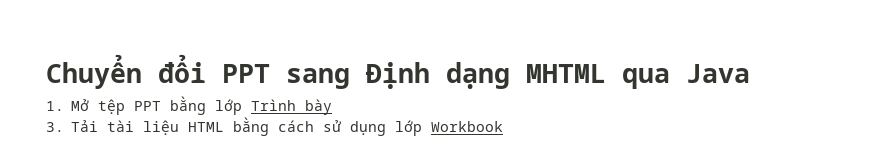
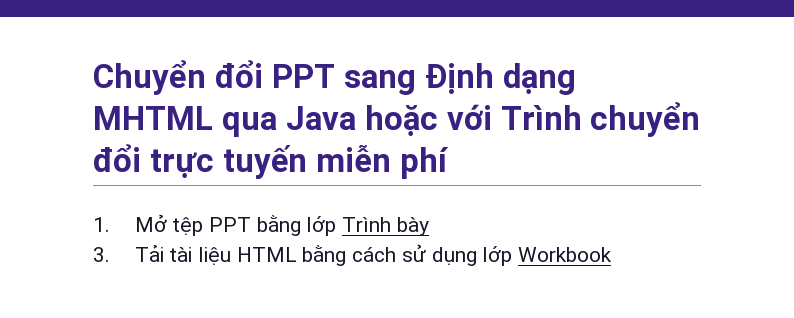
(750, 73) none -> [364,102,701,137] [93,144,449,179] hoặc với Trình chuyển đổi trực tuyến miễn phí

